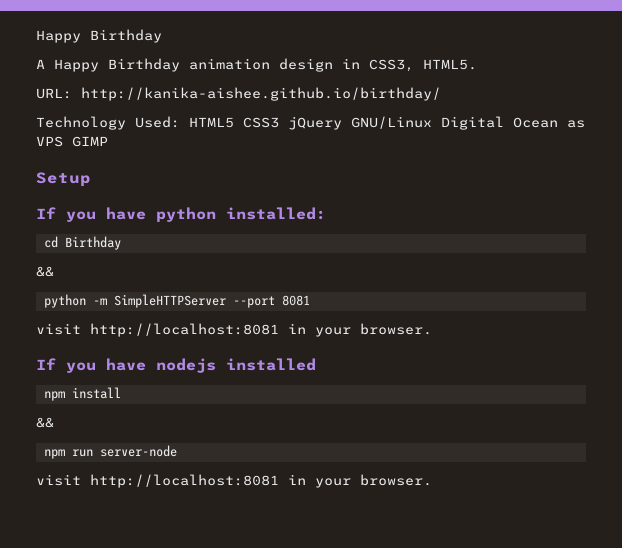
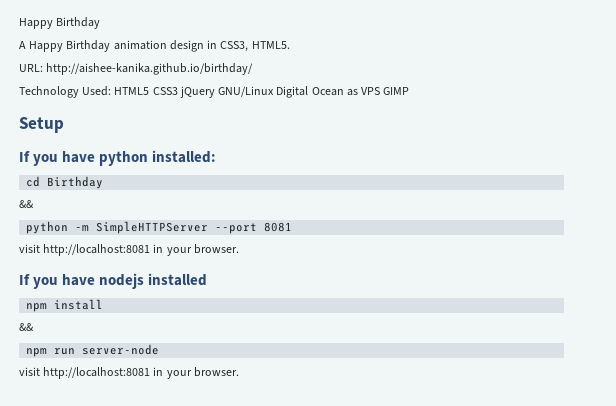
[81,87,441,101] http://kanika-aishee.github.io/birthday/ -> [46,63,254,75] http://aishee-kanika.github.io/birthday/

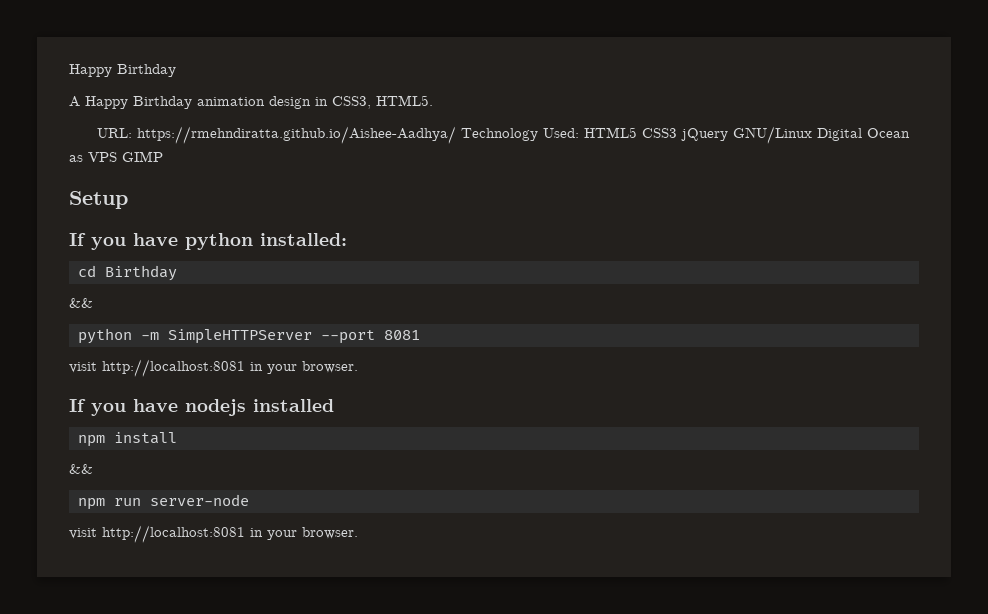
[46,63,254,75] http://aishee-kanika.github.io/birthday/ // -> [137,126,457,144] https://rmehndiratta.github.io/Aishee-Aadhya/

